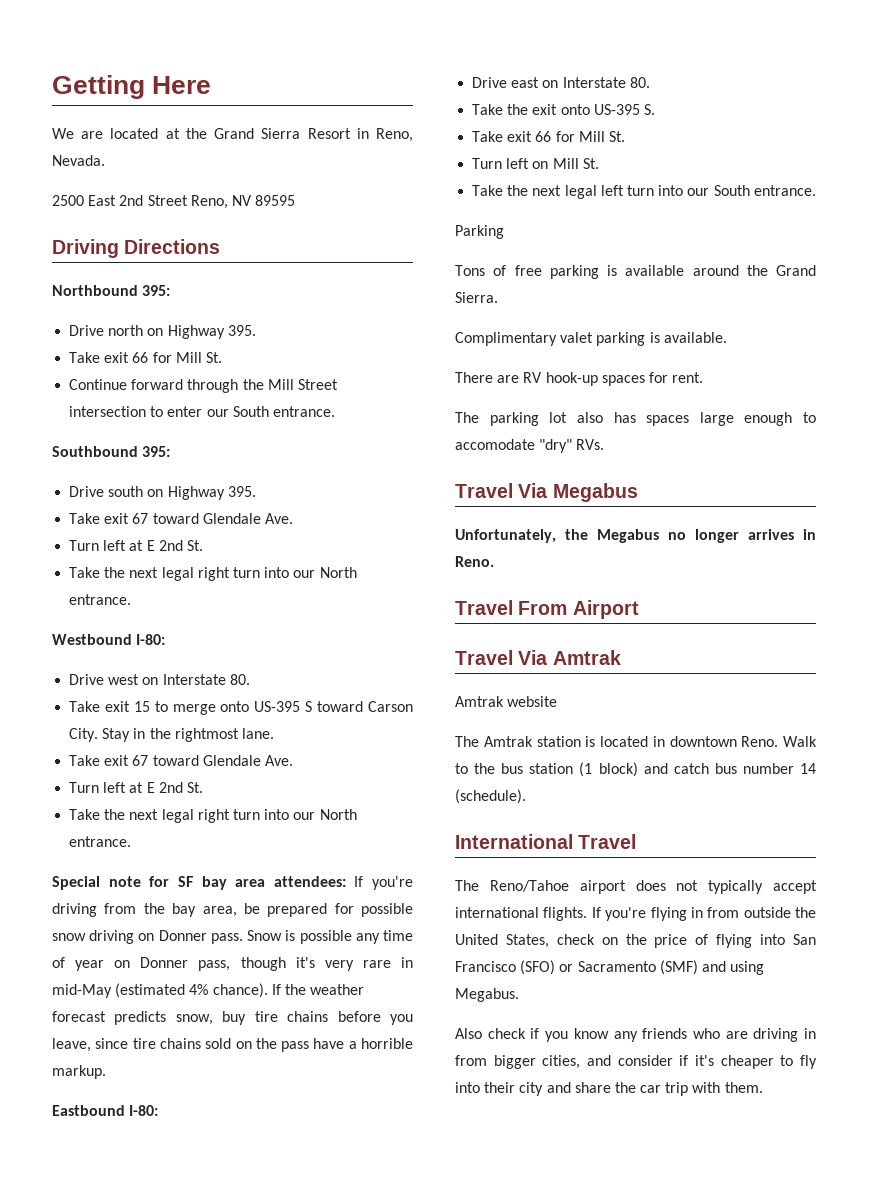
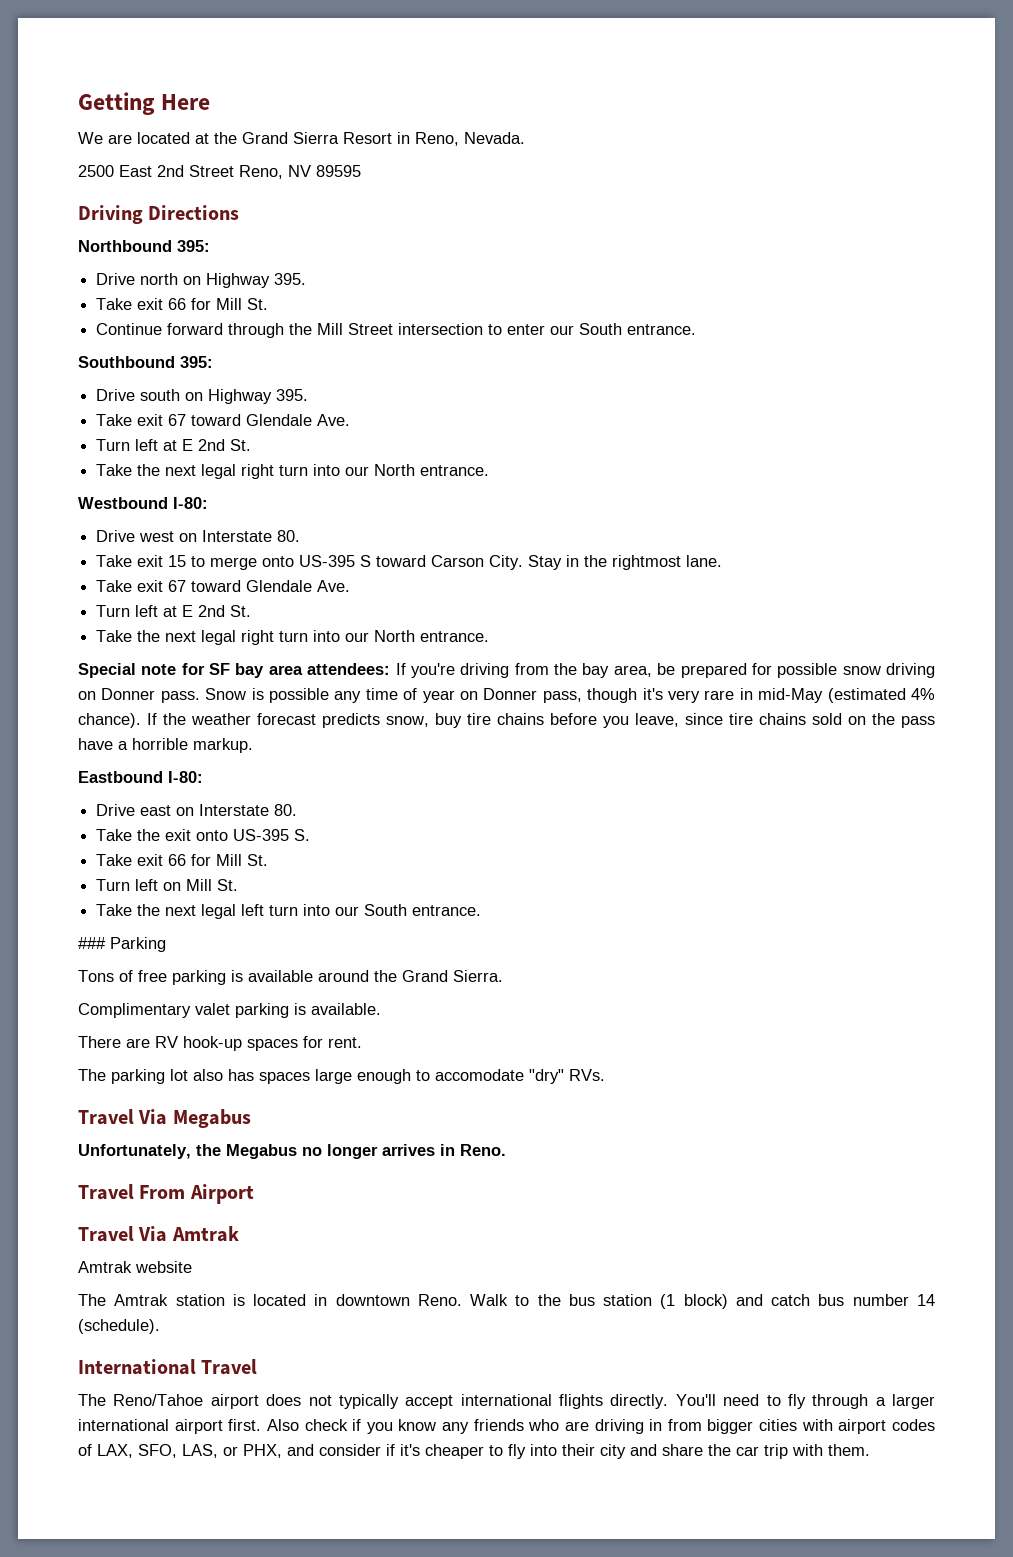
(816, 190) none -> [78,937,106,949] ###
[543,907,816,921] [455,934,816,948] [455,960,765,975] [455,988,519,1002] flights. If you're flying in from outside the United States, check on the price of flying into San Francisco (SFO) or Sacramento (SMF) and using Megabus. // -> [559,1394,935,1409] [78,1419,262,1434] flights directly. You'll need to fly through a larger international airport first.
[542,1055,581,1069] cities, -> [759,1419,936,1434] [78,1444,282,1458] cities with airport codes of LAX, SFO, LAS, or PHX,

